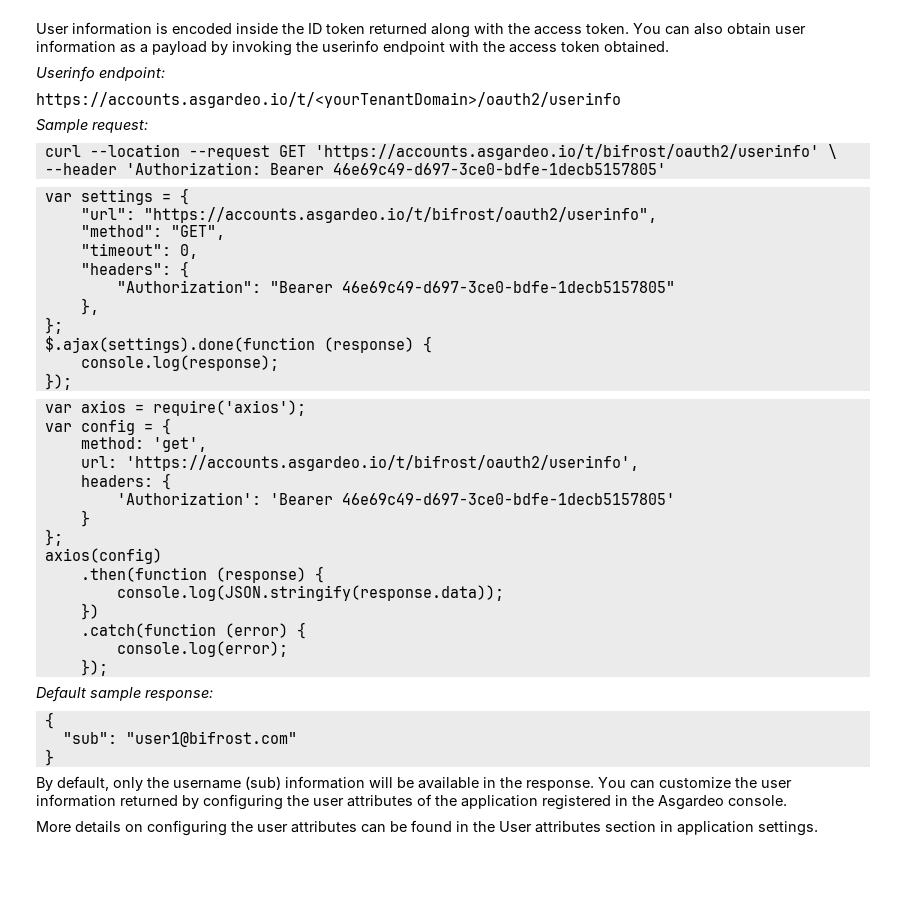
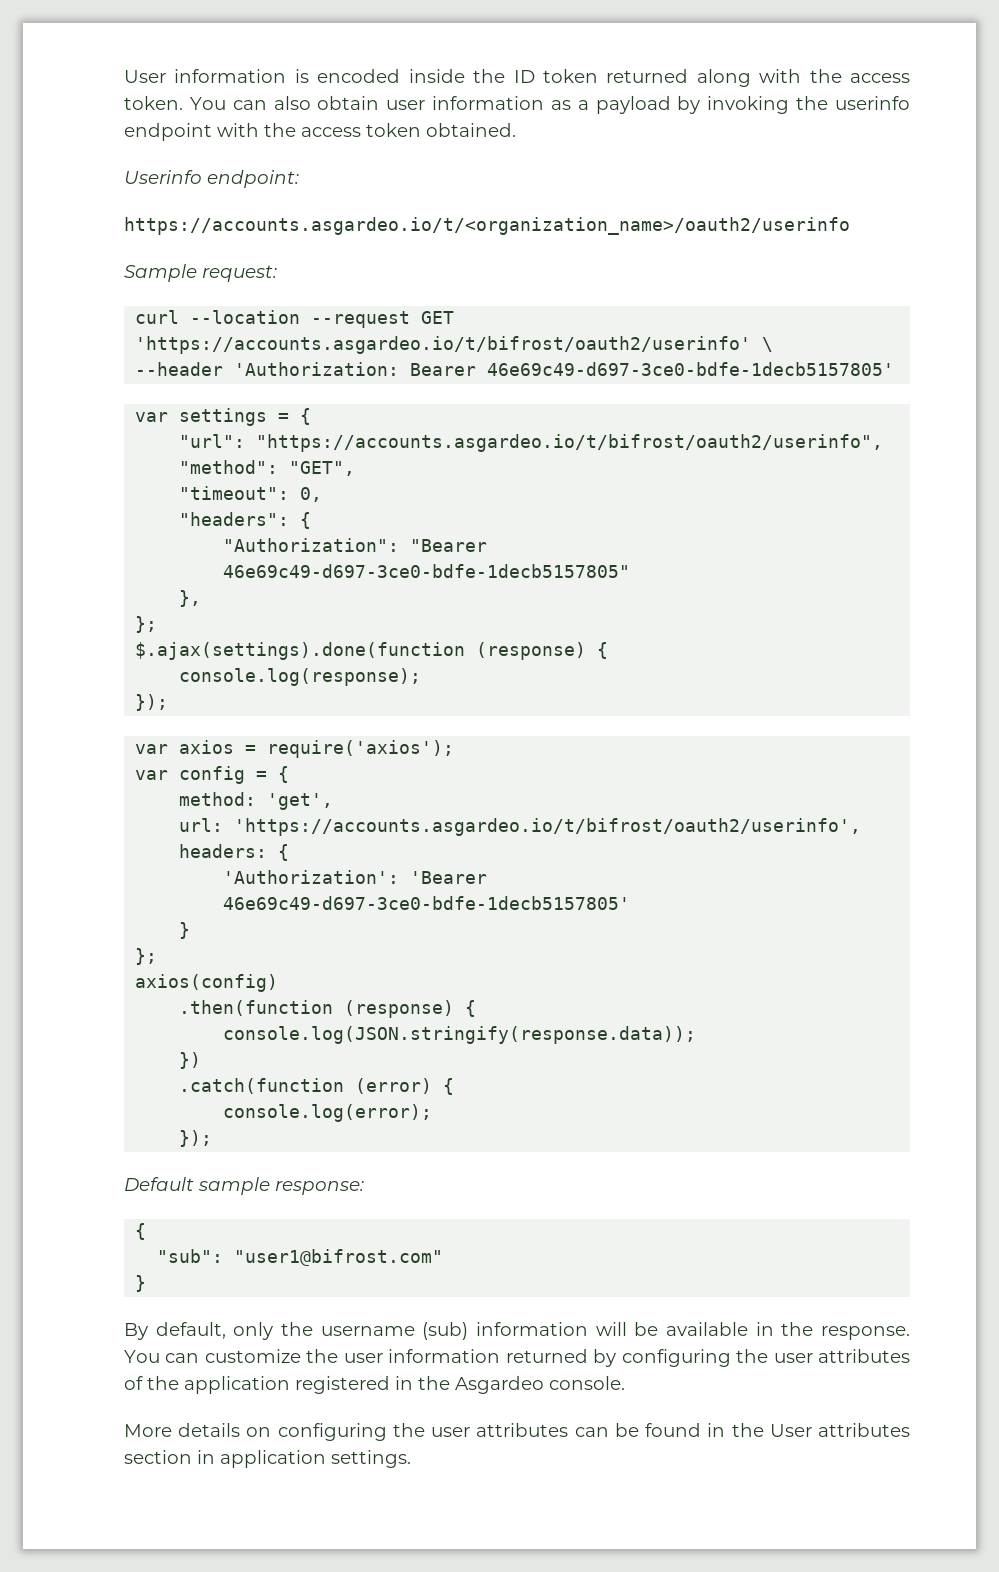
[36,92,621,108] https://accounts.asgardeo.io/t/<yourTenantDomain>/oauth2/userinfo -> [124,217,850,235] https://accounts.asgardeo.io/t/<organization_name>/oauth2/userinfo

